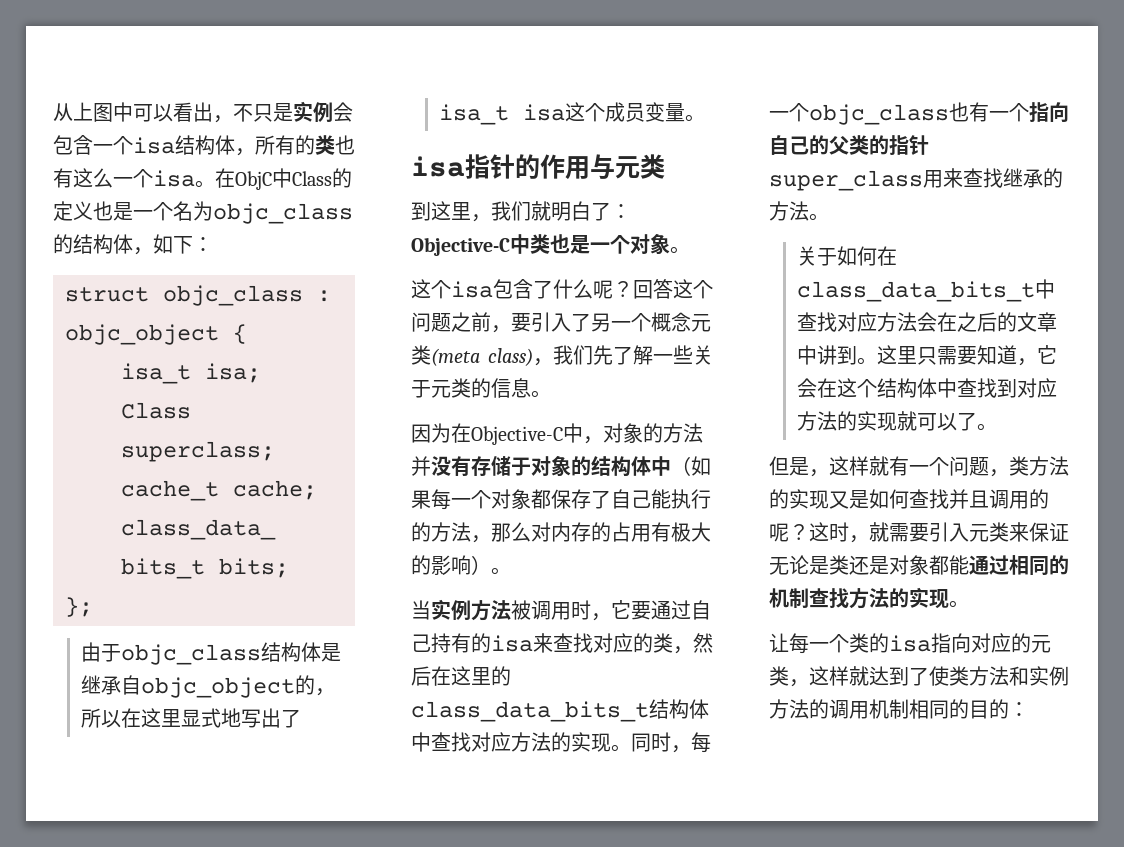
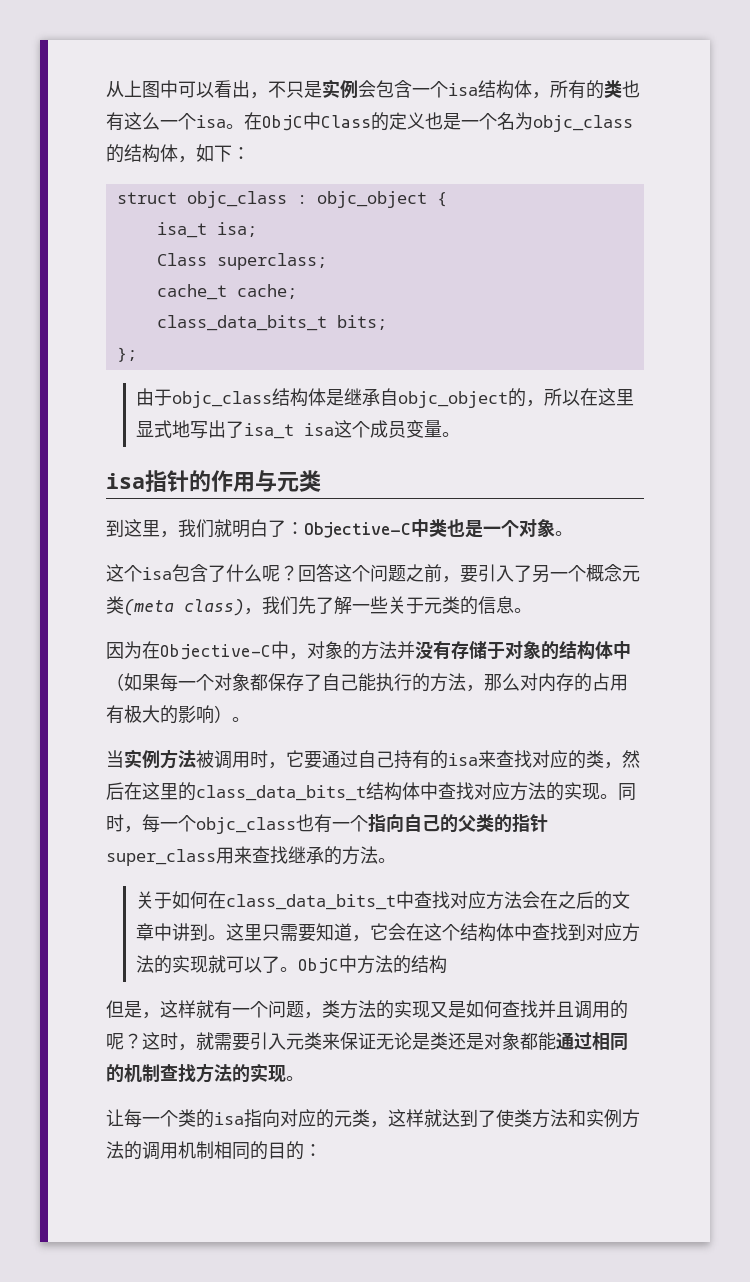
(998, 427) none -> [297,955,447,974] ObjC中方法的结构

